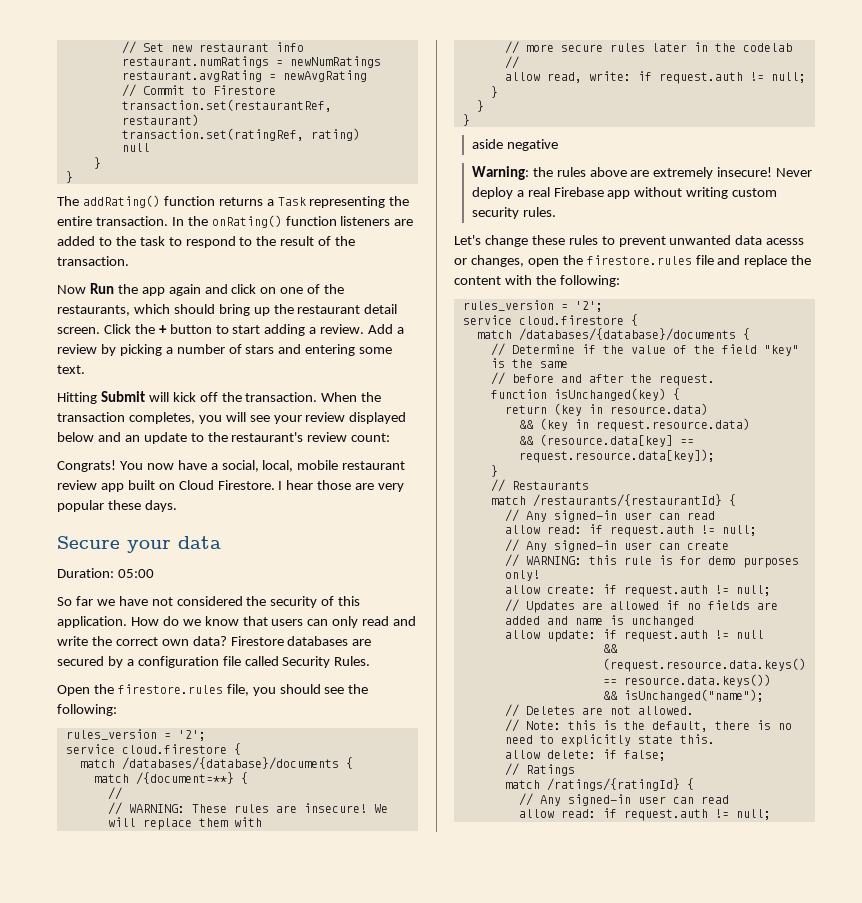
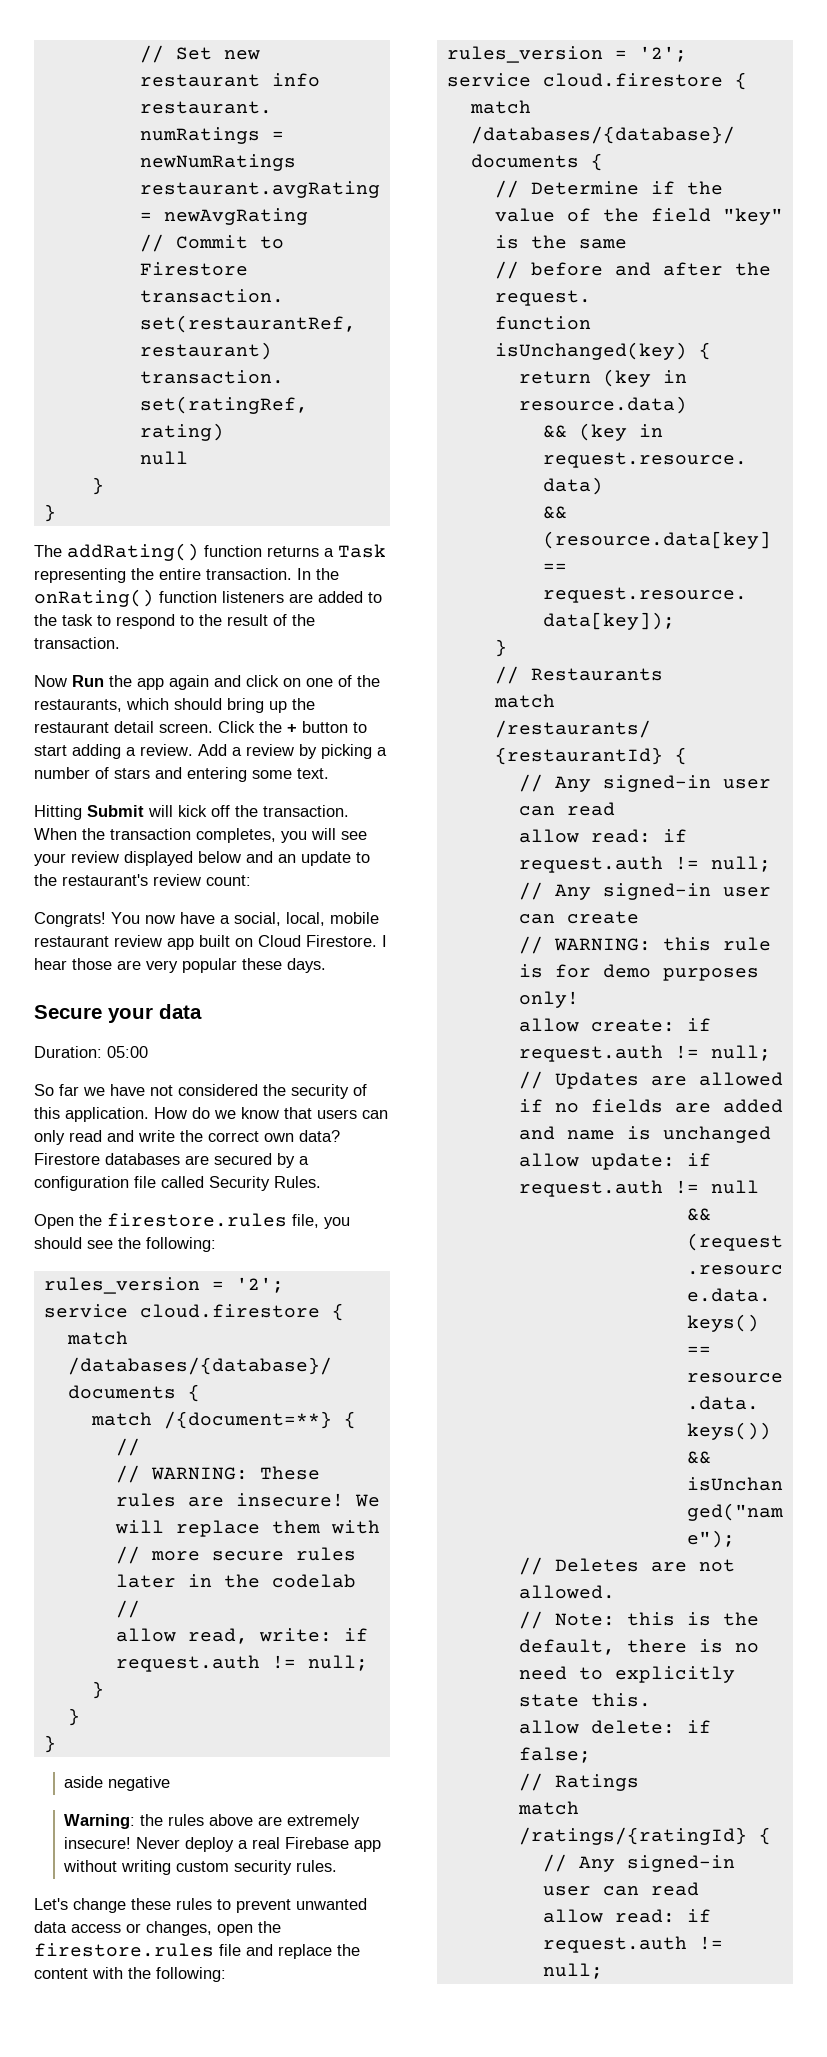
[766,238,805,245] acesss -> [71,1924,121,1933] access

